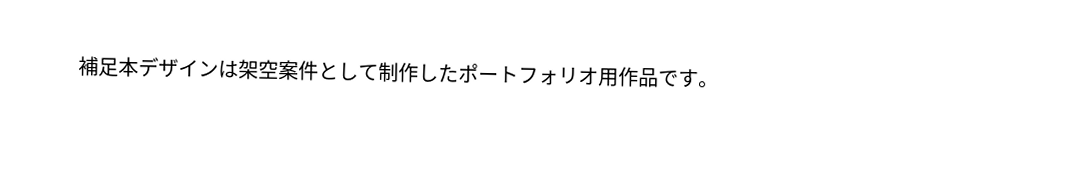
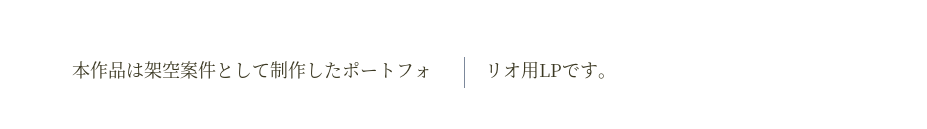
[78,55,219,78] 補足本デザイン -> [72,61,126,79] 本作品
[618,66,659,88] 作品 -> [539,64,562,77] LP

